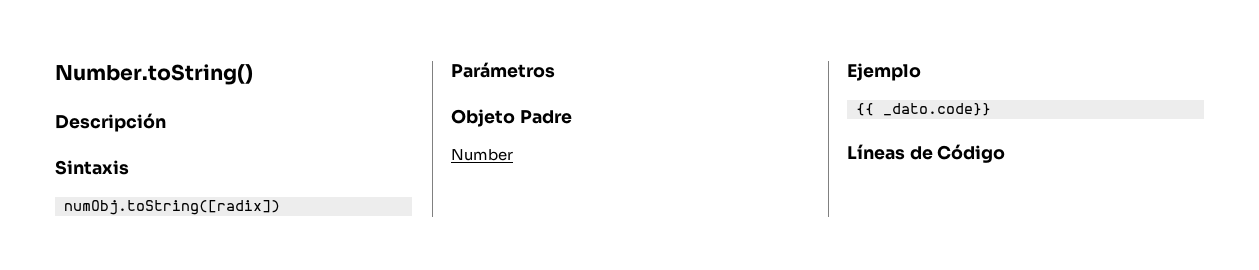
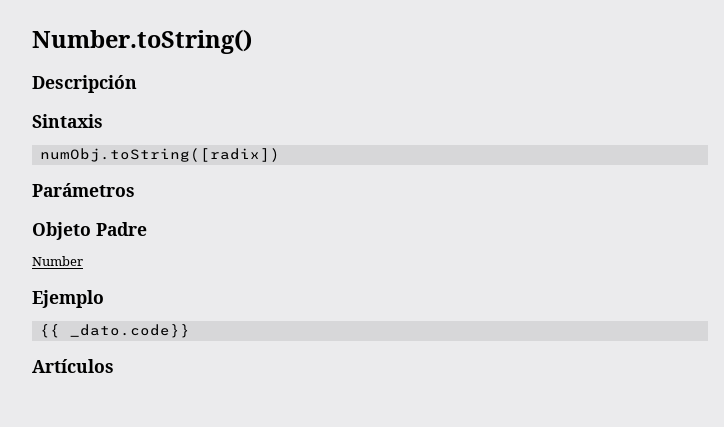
[847,144,1006,163] Líneas de Código -> [32,359,114,373] Artículos

